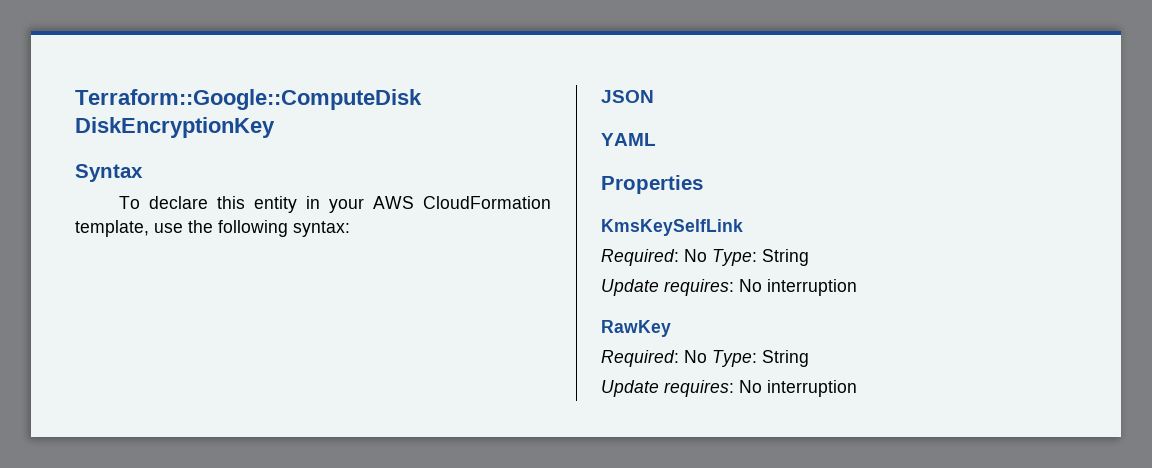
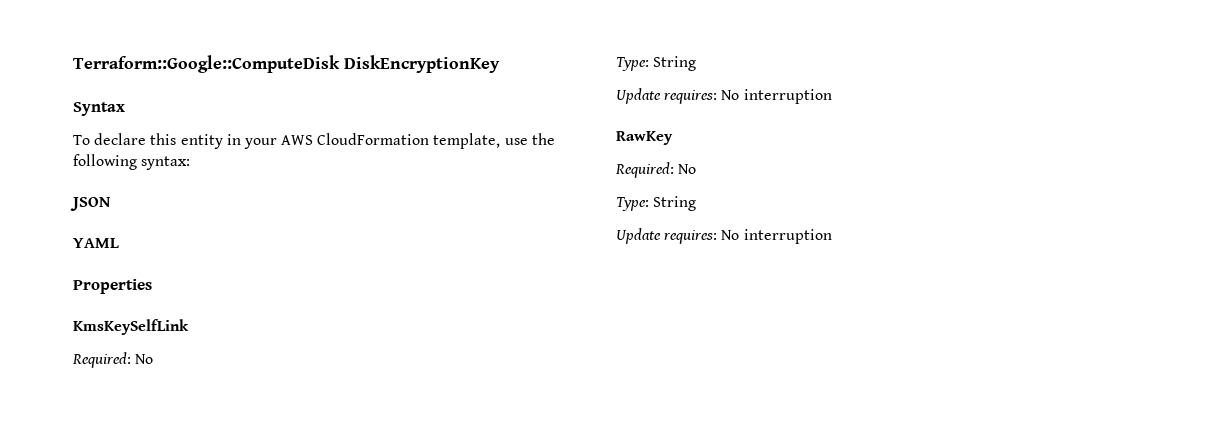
(707, 255) none -> (154, 359) //
(707, 356) none -> (697, 169) //

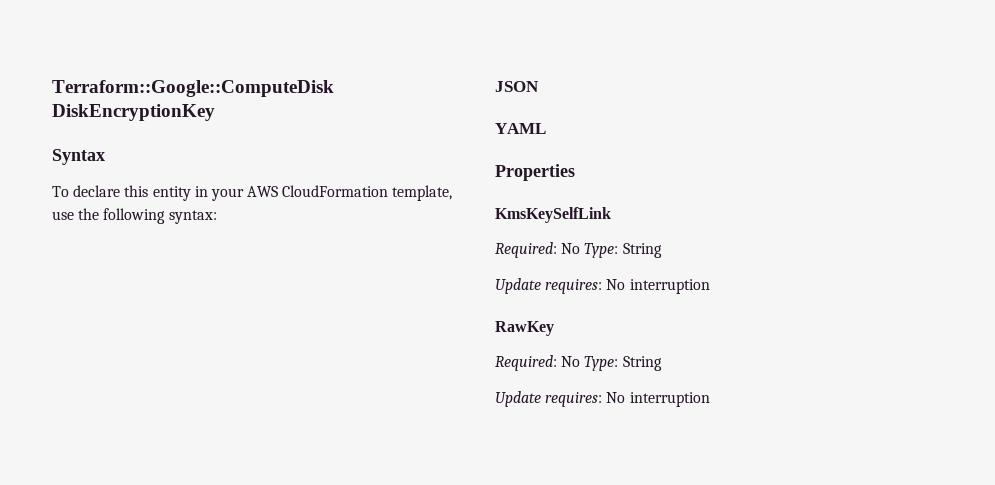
(154, 359) // -> (581, 248) none
(697, 169) // -> (581, 361) none

